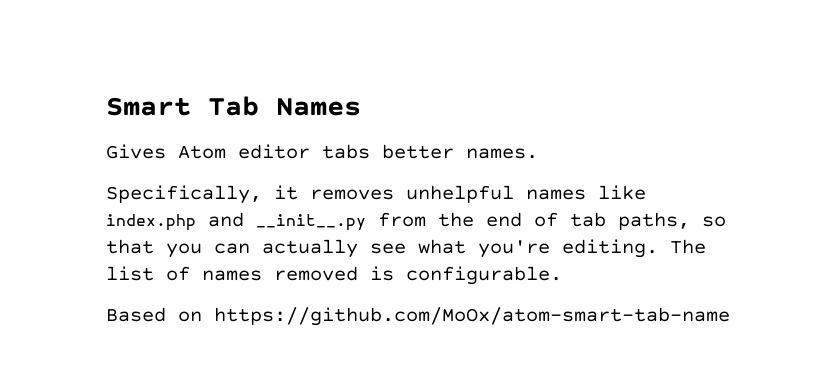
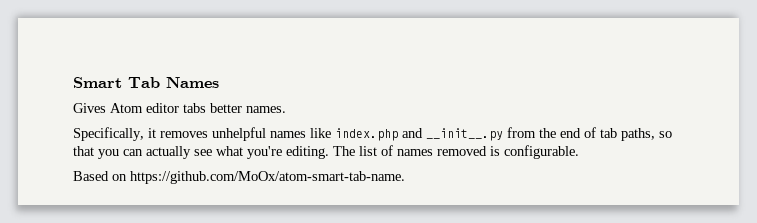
[214,307,730,326] https://github.com/MoOx/atom-smart-tab-name -> [130,171,405,184] https://github.com/MoOx/atom-smart-tab-name.

